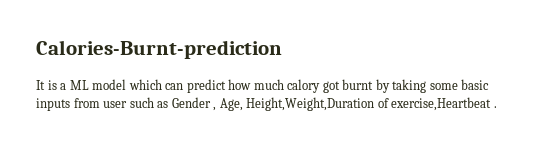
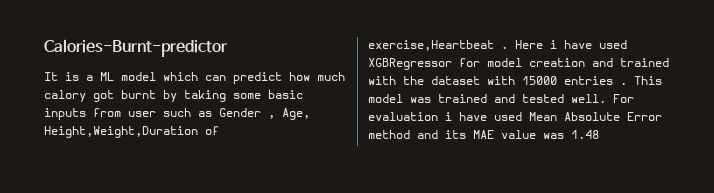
[36,40,282,59] Calories-Burnt-prediction -> [44,39,228,57] Calories-Burnt-predictor
(497, 107) none -> [515,40,627,49] [368,58,669,70] [368,76,662,85] [368,94,634,103] [368,112,662,121] [368,130,599,139] Here i have used XGBRegressor for model creation and trained with the dataset with 15000 entries . This model was trained and tested well. For evaluation i have used Mean Absolute Error method and its MAE value was 1.48

